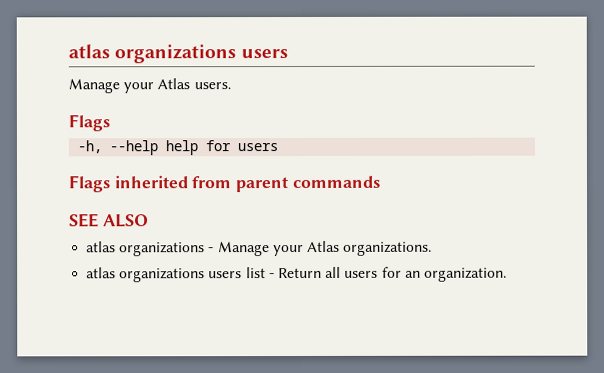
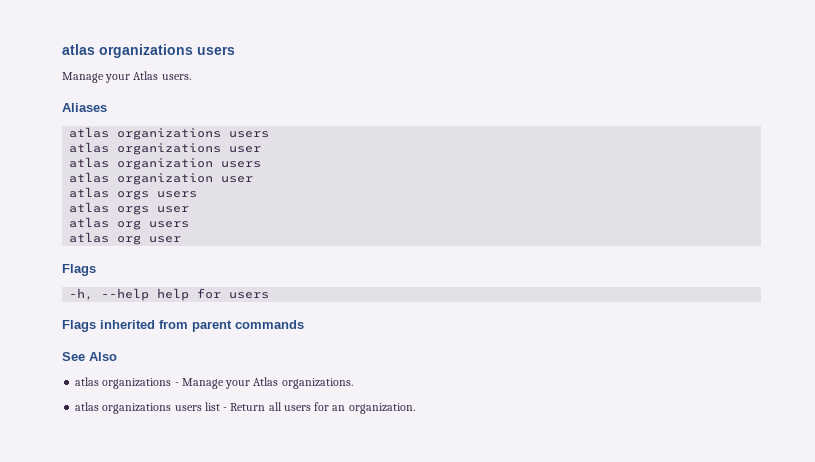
(231, 86) none -> [62,103,107,112] [69,127,270,140] [69,142,262,155] [69,157,262,170] [69,172,254,185] [69,187,198,200] [69,202,190,215] [69,217,190,230] [69,232,182,245] // Aliases // atlas organizations users // atlas organizations user // atlas organization users // atlas organization user // atlas orgs users // atlas orgs user // atlas org users // atlas org user
[69,213,149,228] SEE ALSO -> [62,352,117,361] See Also

